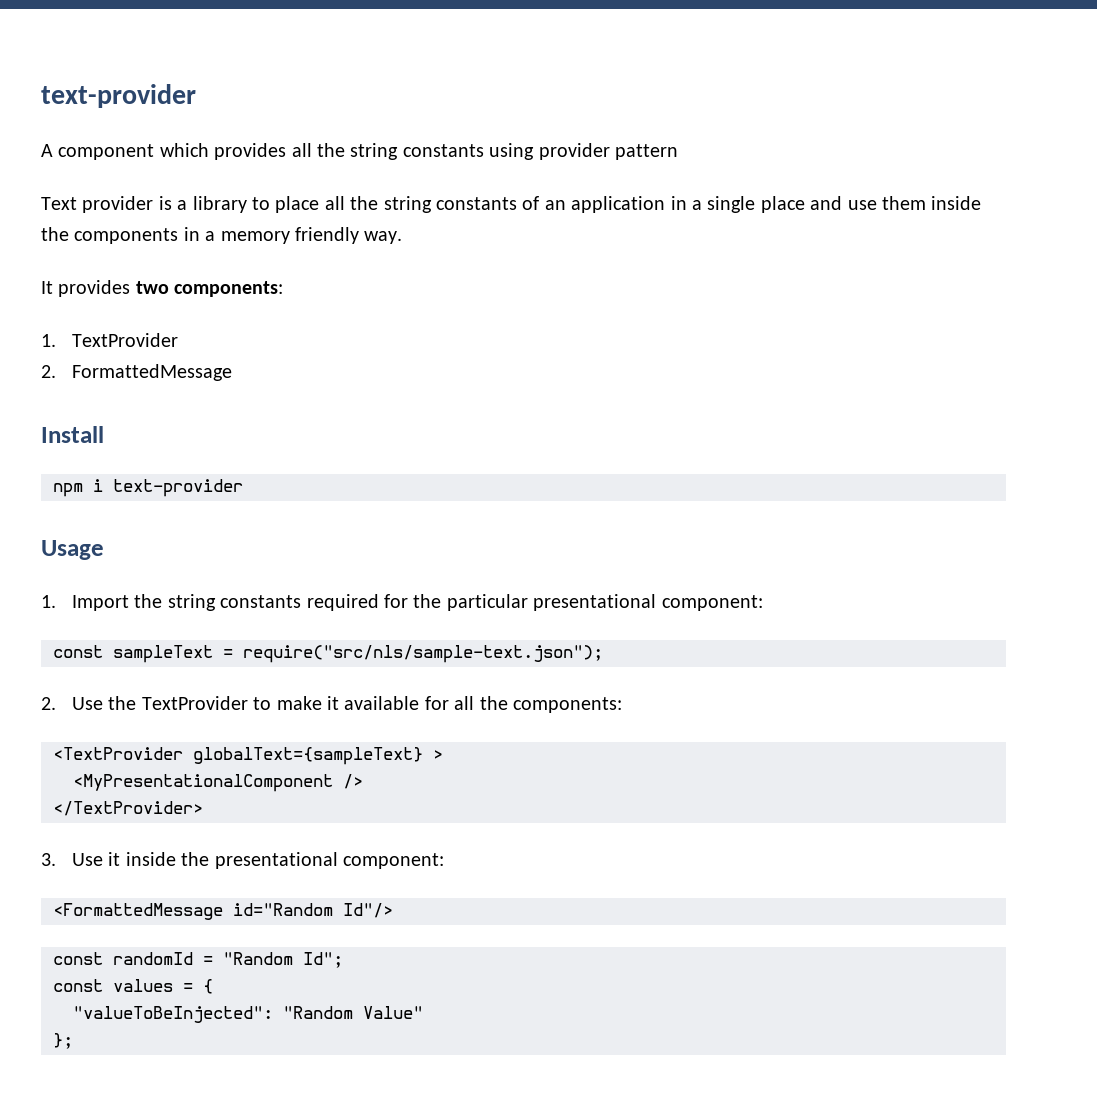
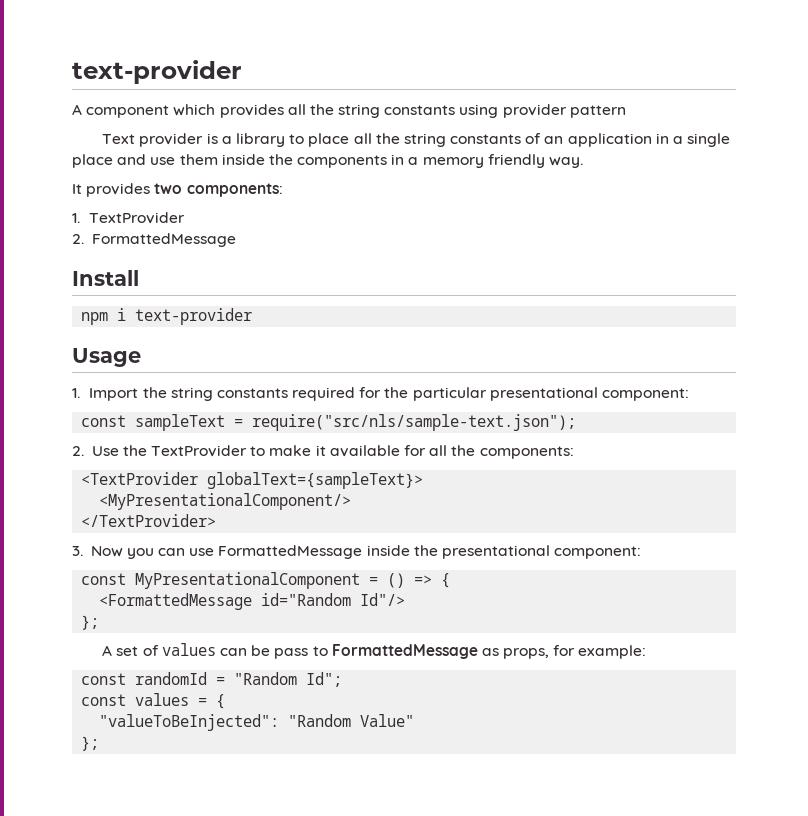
[193,747,443,765] [73,774,363,792] [53,801,203,816] [41,852,445,869] [53,903,393,920] globalText={sampleText} > // <MyPresentationalComponent /> // </TextProvider> // 3. Use it inside the presentational component: // <FormattedMessage id="Random Id"/> -> [207,472,424,489] [99,493,352,510] [81,514,217,527] [72,545,642,559] [81,572,451,589] [99,593,406,610] [81,615,100,630] [102,643,647,659] globalText={sampleText}> // <MyPresentationalComponent/> // </TextProvider> // 3. Now you can use FormattedMessage inside the presentational component: // const MyPresentationalComponent = () => { // <FormattedMessage id="Random Id"/> // }; // A set of values can be pass to FormattedMessage as props, for example:

